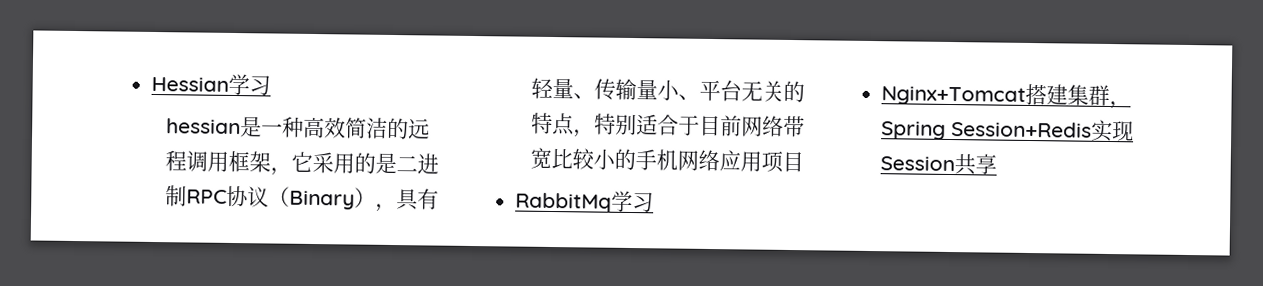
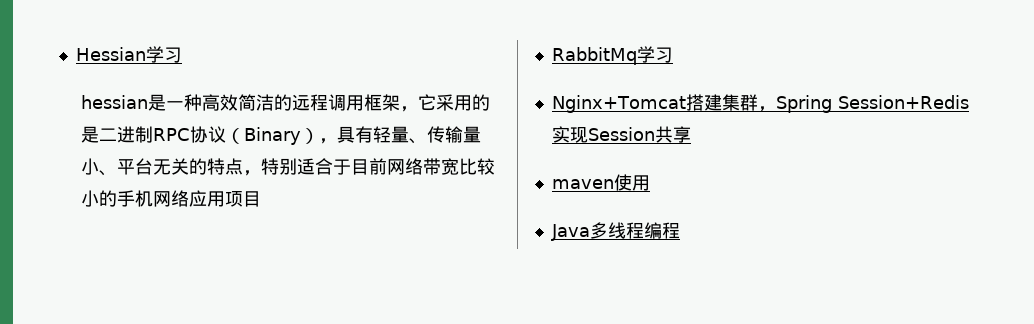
(998, 164) none -> [551,174,650,191] [550,222,680,241] // maven使用 // Java多线程编程

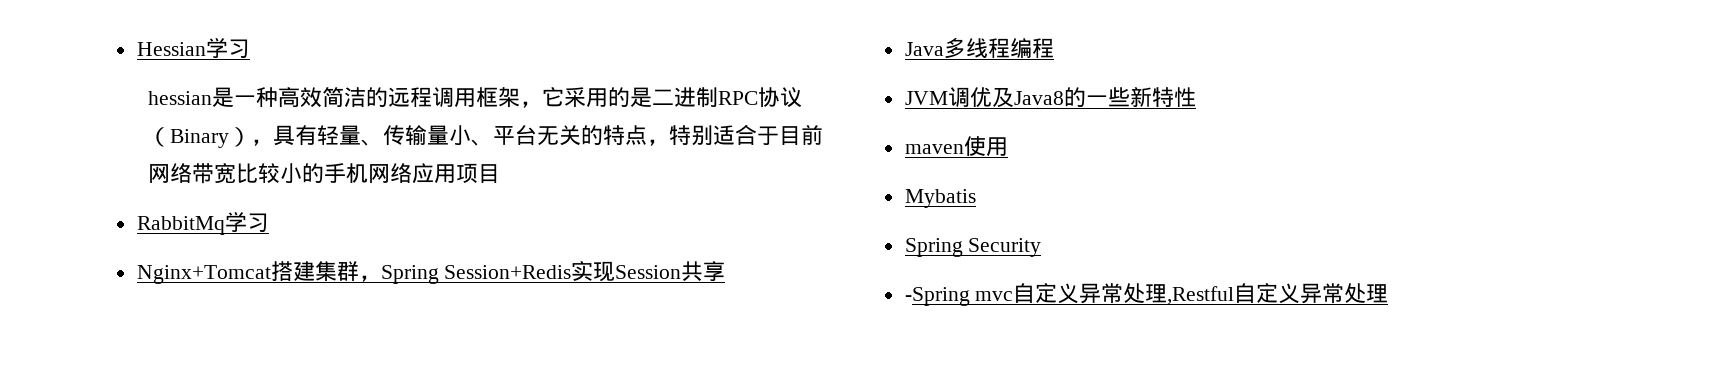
[551,174,650,191] // maven使用 -> (726, 271) none
(680, 230) none -> [904,87,1196,108] [904,136,1008,156] [904,189,976,208] [904,238,1042,257] [904,283,1389,306] // JVM调优及Java8的一些新特性 // maven使用 // Mybatis // Spring Security // -Spring mvc自定义异常处理,Restful自定义异常处理

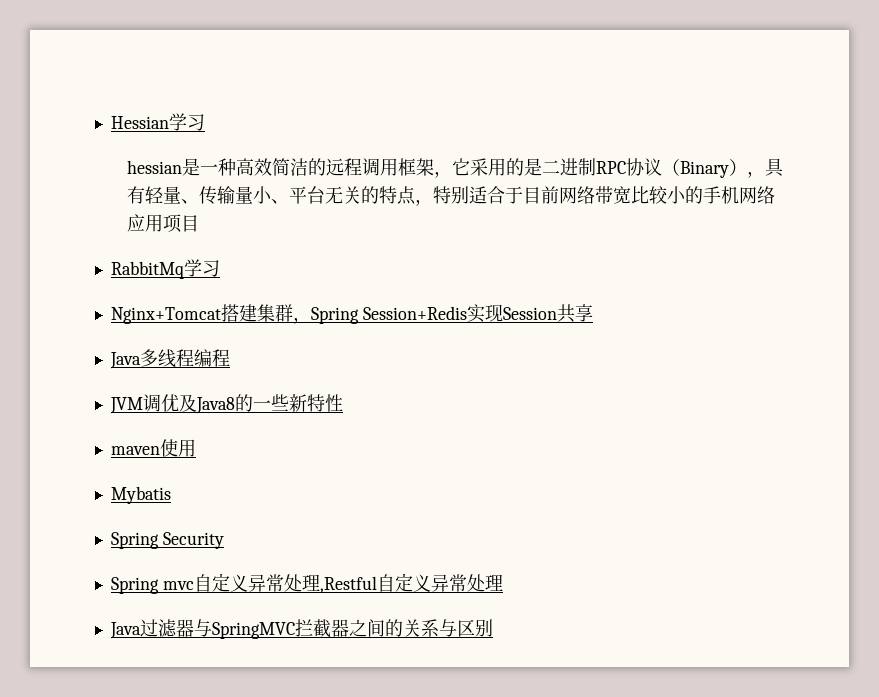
[904,287,970,306] -Spring -> [110,577,159,594] Spring
(1389, 293) none -> [109,619,493,639] // Java过滤器与SpringMVC拦截器之间的关系与区别

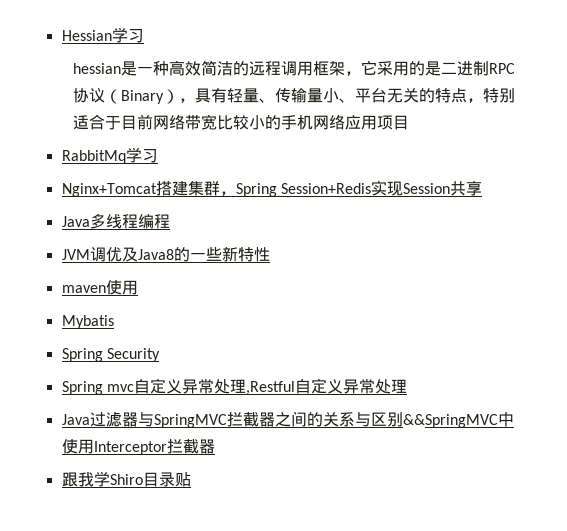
(493, 628) none -> [402,412,514,428] [61,439,215,455] [61,471,191,487] &&SpringMVC中使用Interceptor拦截器 // 跟我学Shiro目录贴

